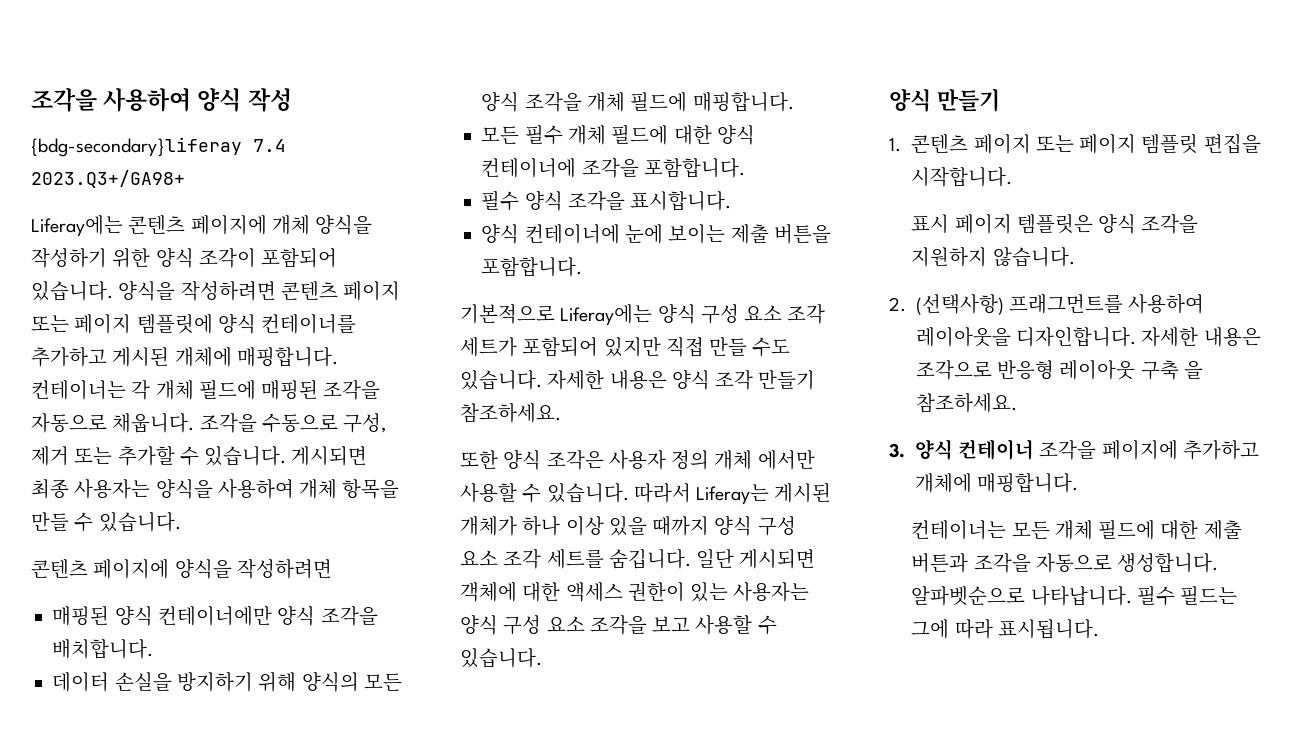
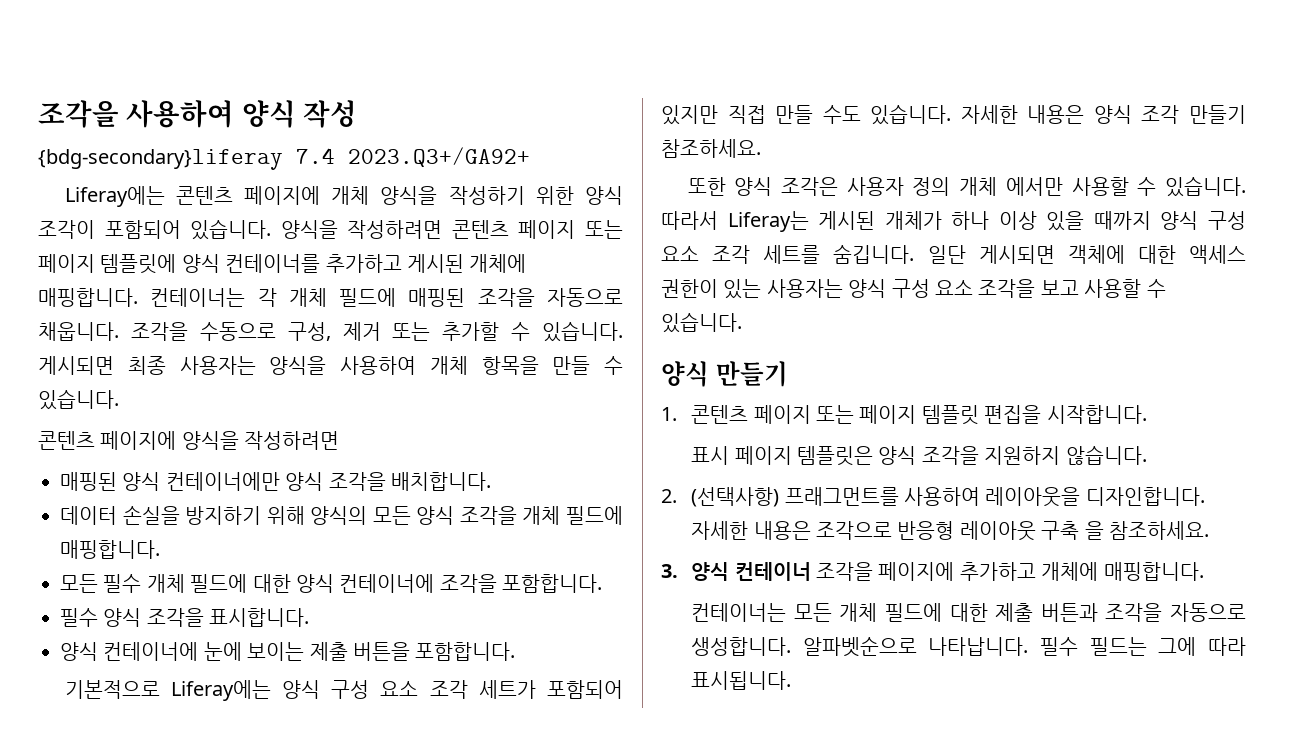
[31,170,185,188] 2023.Q3+/GA98+ -> [348,147,530,168] 2023.Q3+/GA92+

